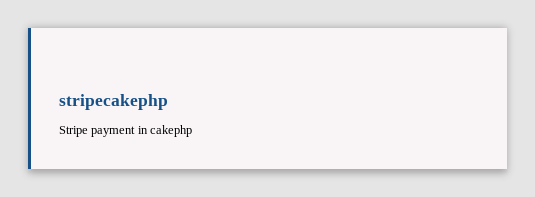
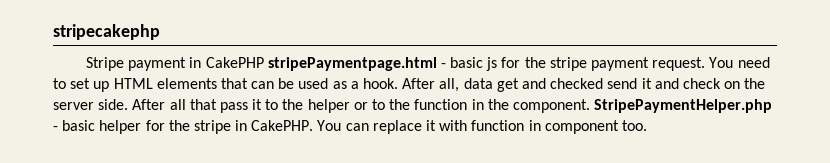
[150,125,193,137] cakephp -> [205,57,770,71] [53,78,766,92] [53,99,773,113] [53,120,647,134] CakePHP stripePaymentpage.html - basic js for the stripe payment request. You need to set up HTML elements that can be used as a hook. After all, data get and checked send it and check on the server side. After all that pass it to the helper or to the function in the component. StripePaymentHelper.php - basic helper for the stripe in CakePHP. You can replace it with function in component too.

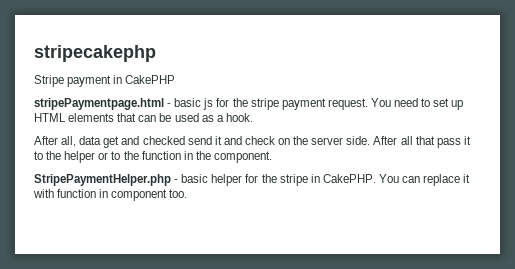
(264, 62) none -> (176, 79) //
(399, 83) none -> (253, 117) //
(590, 106) none -> (272, 157) //

